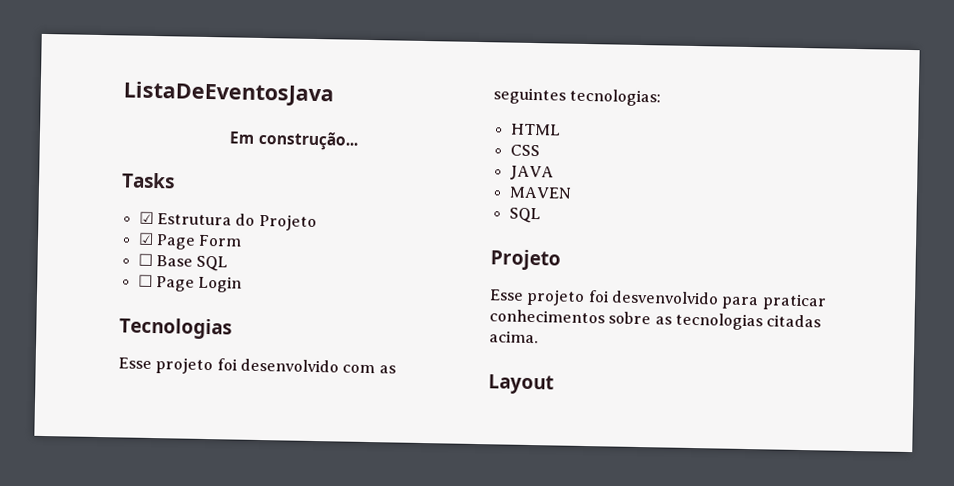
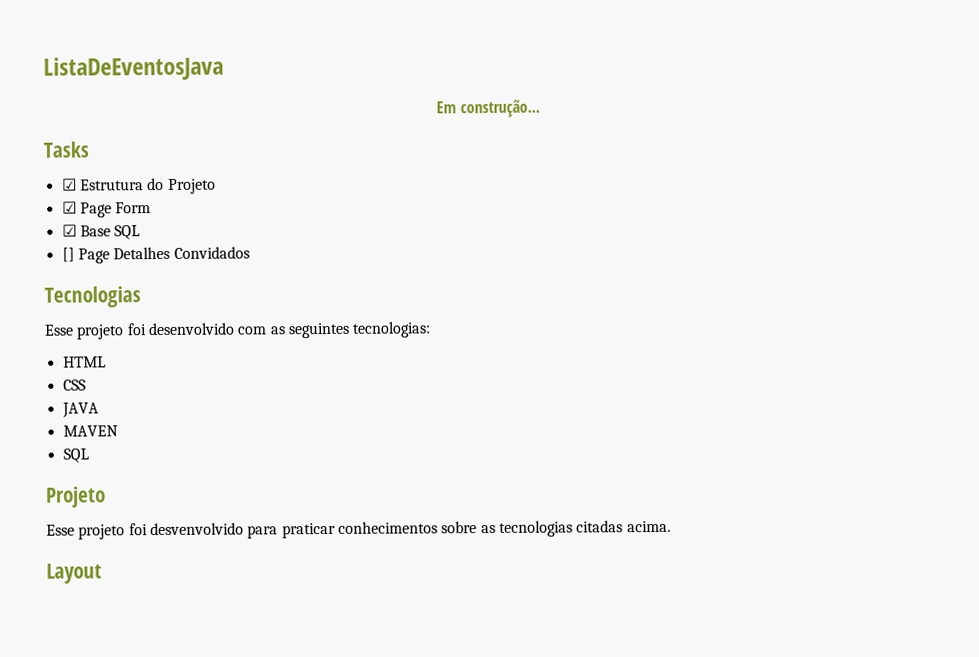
[137,253,153,267] ☐ -> [61,224,77,237] ☑
[137,274,243,293] ☐ Page Login -> [61,246,250,264] [] Page Detalhes Convidados

